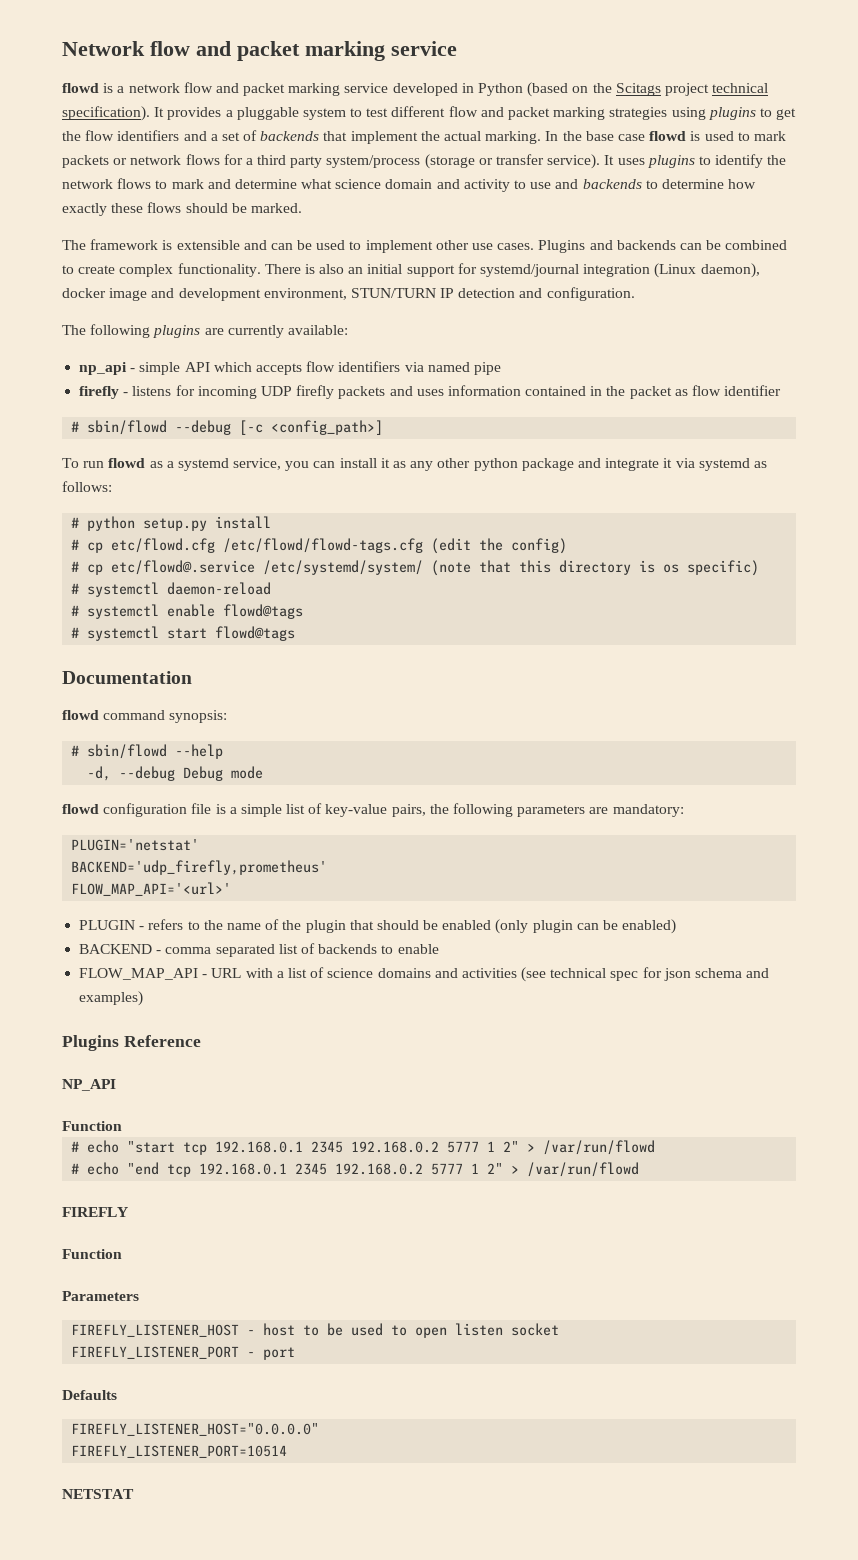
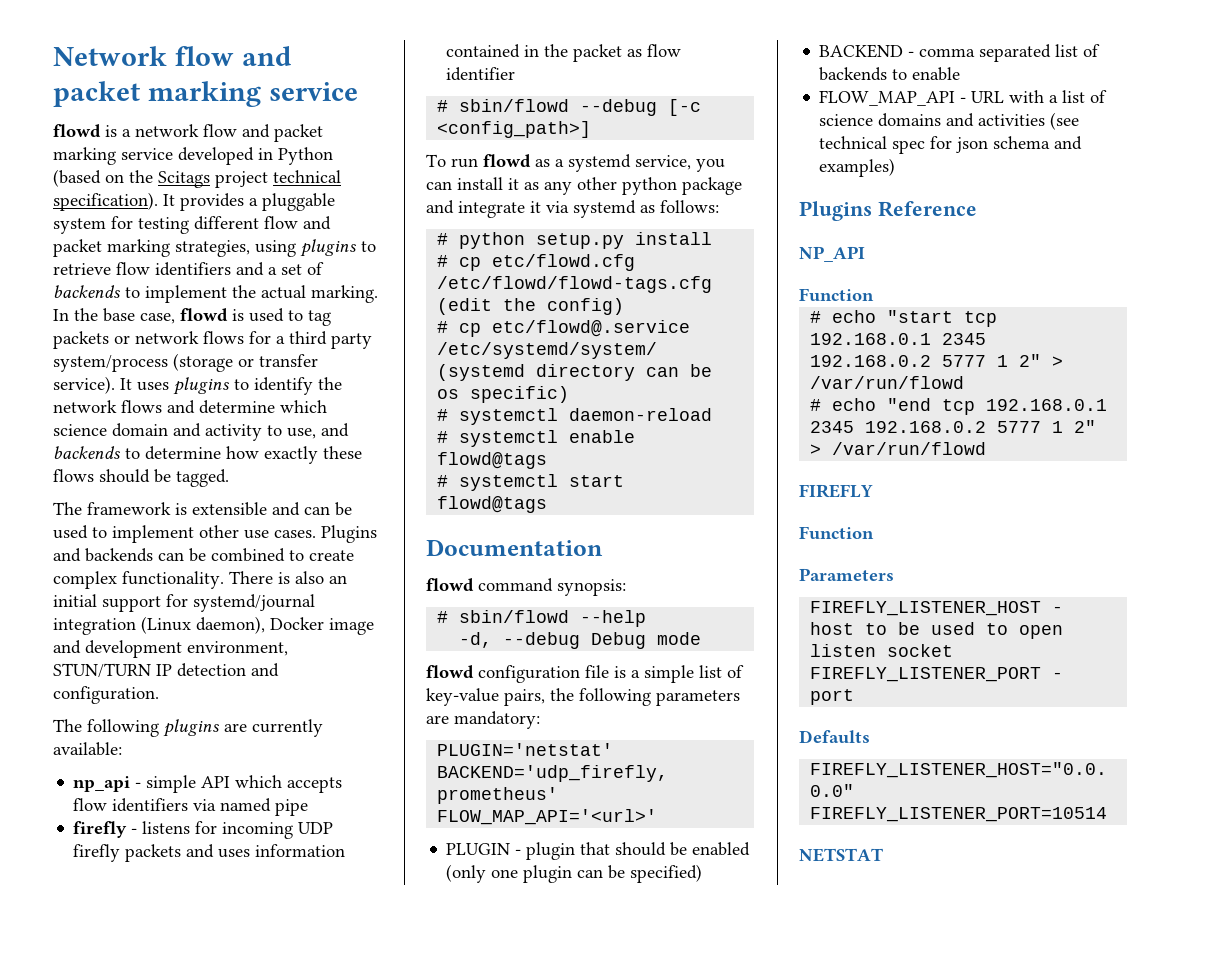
[350,108,389,117] to test -> [111,216,189,234] for testing
[609,107,668,120] strategies -> [175,240,250,257] strategies,
[776,108,797,120] [62,131,81,141] get the -> [53,263,111,275] retrieve
[323,131,348,141] that -> [125,287,140,298] to
[617,134,645,141] case -> [140,313,175,324] case,
[753,131,786,141] mark -> [308,310,331,326] tag
[155,179,204,189] to mark -> (162, 406) none
[301,179,333,189] what -> [280,400,327,413] which
[530,182,552,189] use -> [287,428,316,439] use,
[250,203,302,213] marked. -> [176,469,229,487] tagged.
[62,288,106,298] docker -> [270,617,324,630] Docker
[431,560,656,576] (note that this directory is -> [437,364,713,381] (systemd directory can be
[148,919,302,930] refers to the name of the -> (522, 852) none
(529, 926) none -> [491,869,519,878] one
[622,919,677,934] enabled) -> [630,864,703,883] specified)

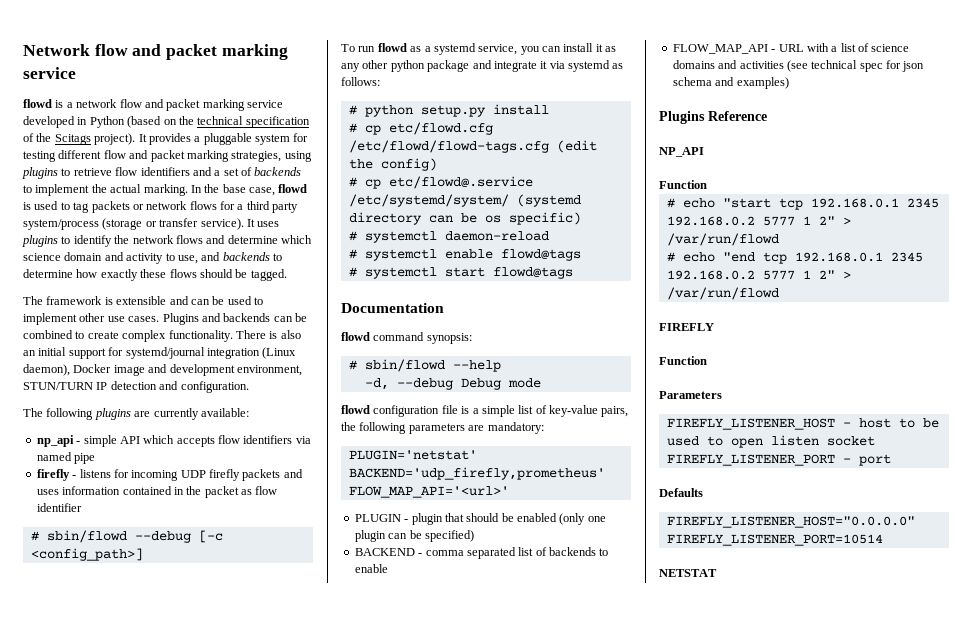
[158,170,341,188] [53,192,158,211] Scitags project technical specification). -> [197,116,310,128] [23,133,136,145] technical specification of the Scitags project).

